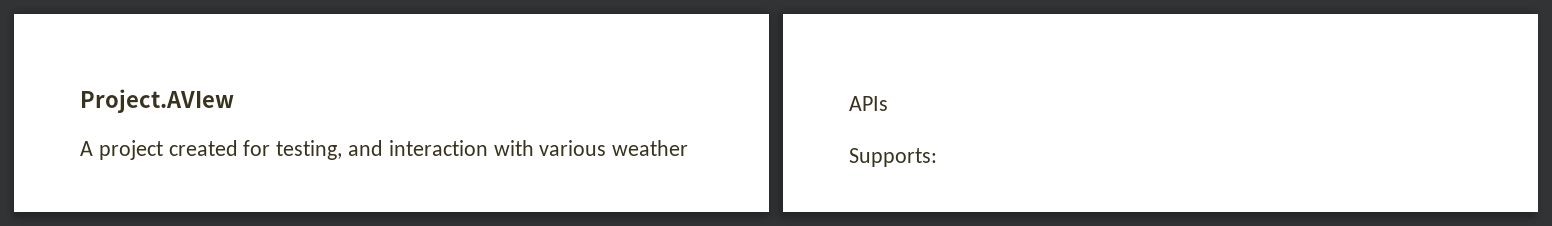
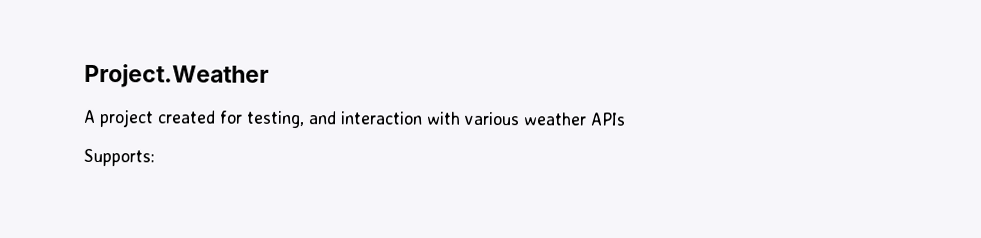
[80,89,234,113] Project.AVIew -> [84,63,269,88] Project.Weather

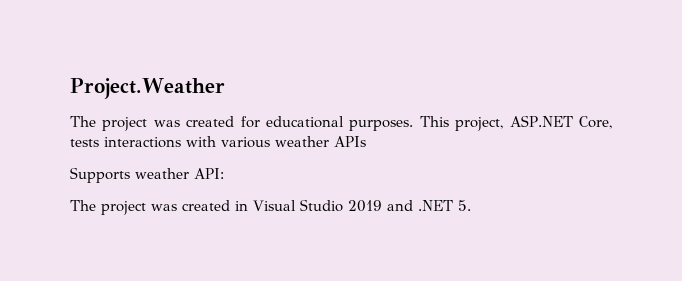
[83,109,626,129] [83,148,155,167] A project created for testing, and interaction with various weather APIs // Supports: -> [70,115,612,131] [70,136,366,148] [70,167,224,183] [70,199,471,215] The project was created for educational purposes. This project, ASP.NET Core, tests interactions with various weather APIs // Supports weather API: // The project was created in Visual Studio 2019 and .NET 5.

